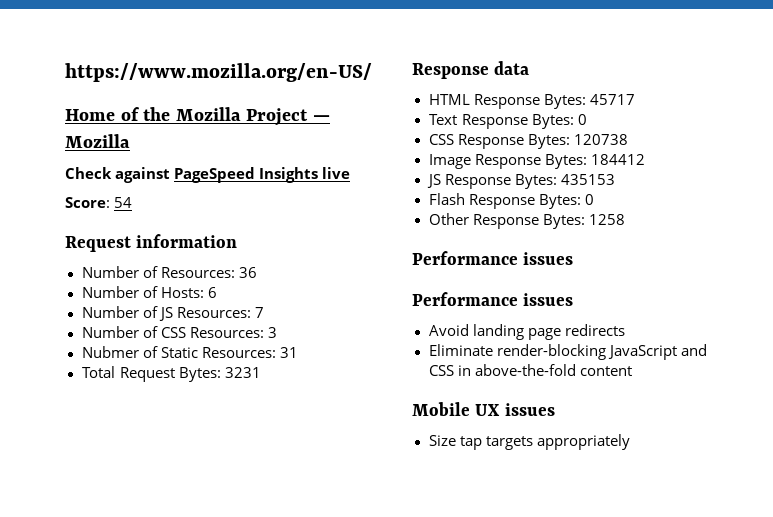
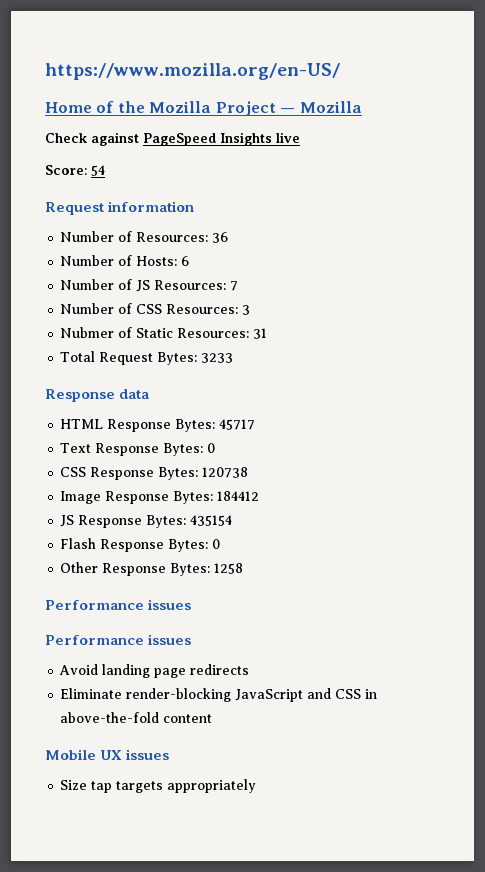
[224,367,261,378] 3231 -> [201,353,234,363] 3233
[560,174,615,185] 435153 -> [190,515,233,526] 435154

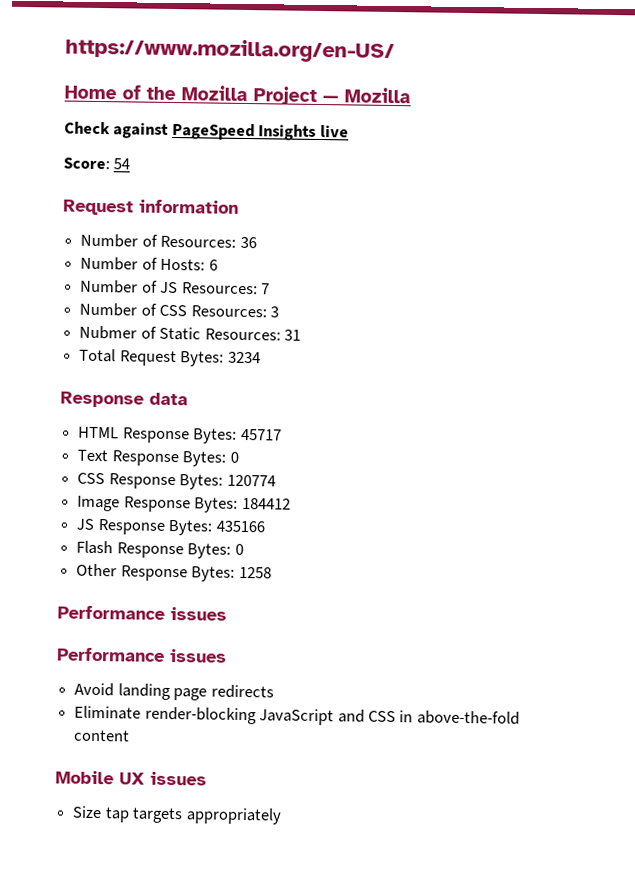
[201,353,234,363] 3233 -> [227,351,261,364] 3234
[202,467,249,478] 120738 -> [226,474,276,487] 120774
[190,515,233,526] 435154 -> [215,520,265,533] 435166

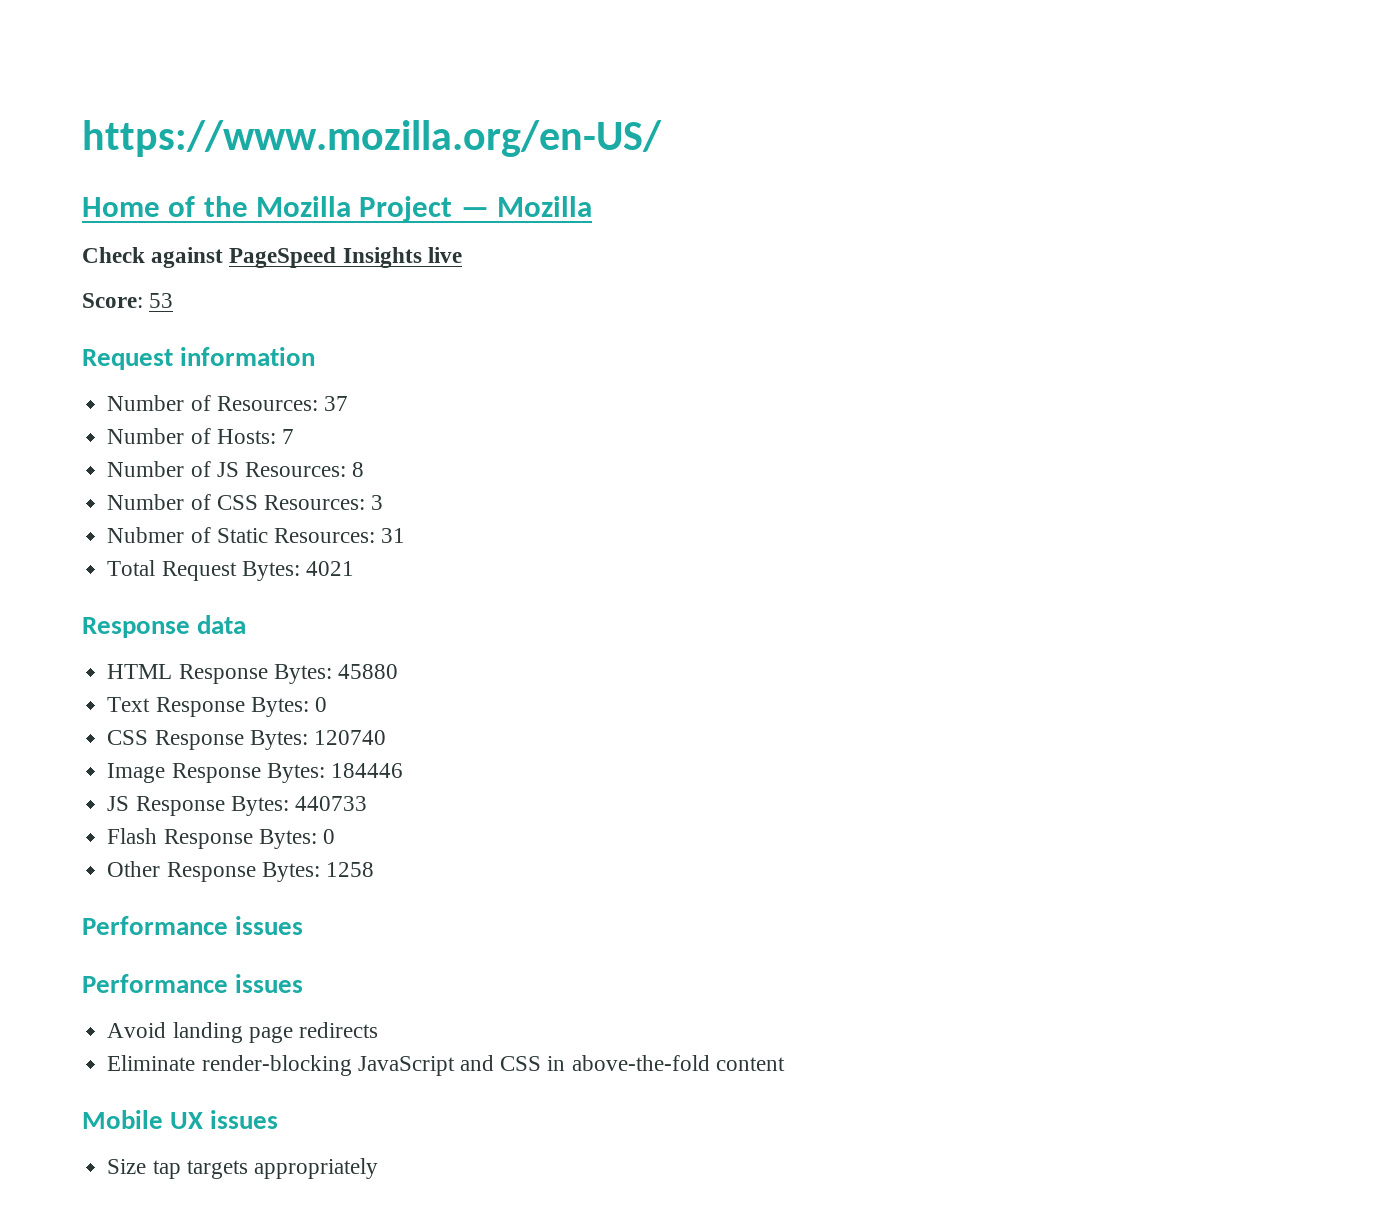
[113,158,131,170] 54 -> [149,293,174,308] 53
[239,236,257,249] 36 -> [323,396,348,411] 37
[208,259,218,271] 6 -> [281,429,294,444] 7
[260,283,270,295] 7 -> [352,462,365,477] 8
[227,351,261,364] 3234 -> [305,561,354,576] 4021
[240,428,282,441] 45717 -> [337,664,398,679] 45880
[226,474,276,487] 120774 -> [313,730,386,745] 120740
[241,497,291,510] 184412 -> [330,763,403,778] 184446
[215,520,265,533] 435166 -> [294,796,367,811] 440733

